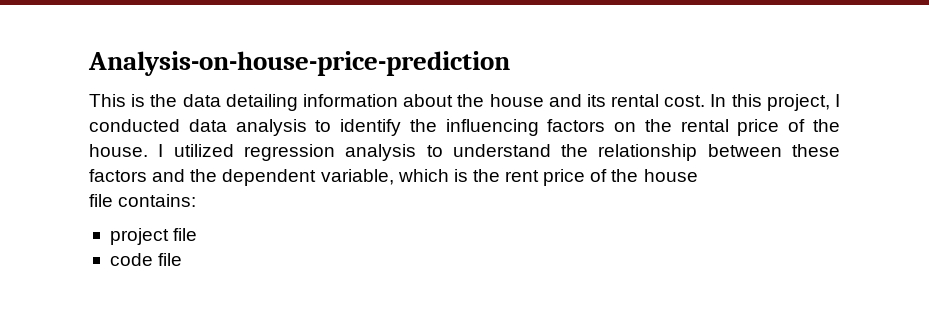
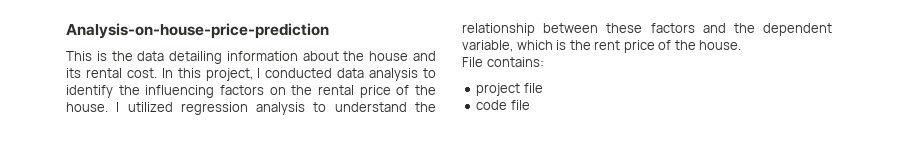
[643,169,698,182] [89,194,113,207] house // file -> [699,40,742,50] [462,57,483,67] house. // File

